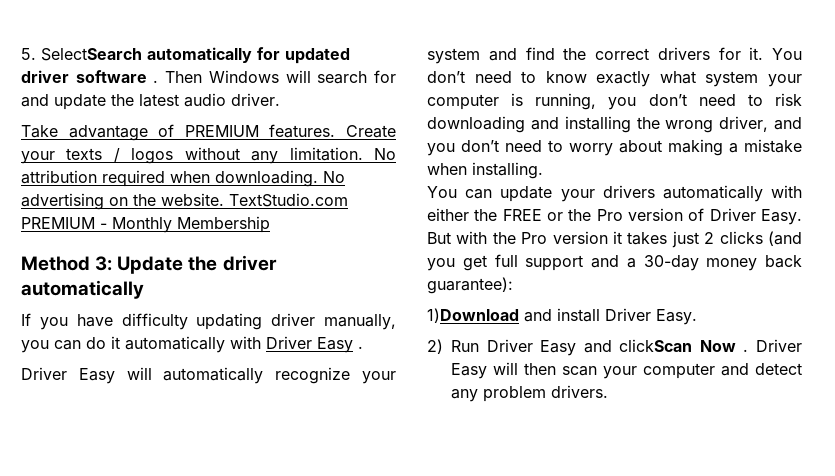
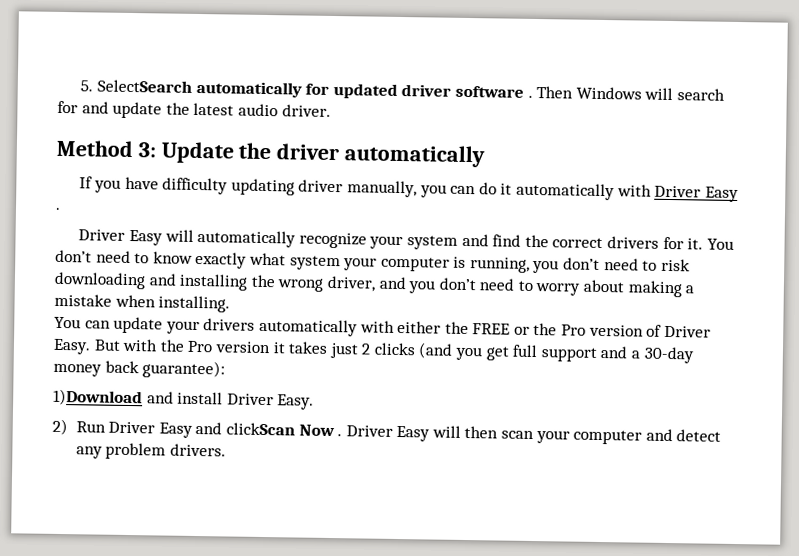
[21,124,396,141] [21,147,396,164] [21,170,345,187] [21,193,348,210] [21,216,270,233] // Take advantage of PREMIUM features. Create your texts / logos without any limitation. No attribution required when downloading. No advertising on the website. TextStudio.com PREMIUM - Monthly Membership -> (331, 110) none

